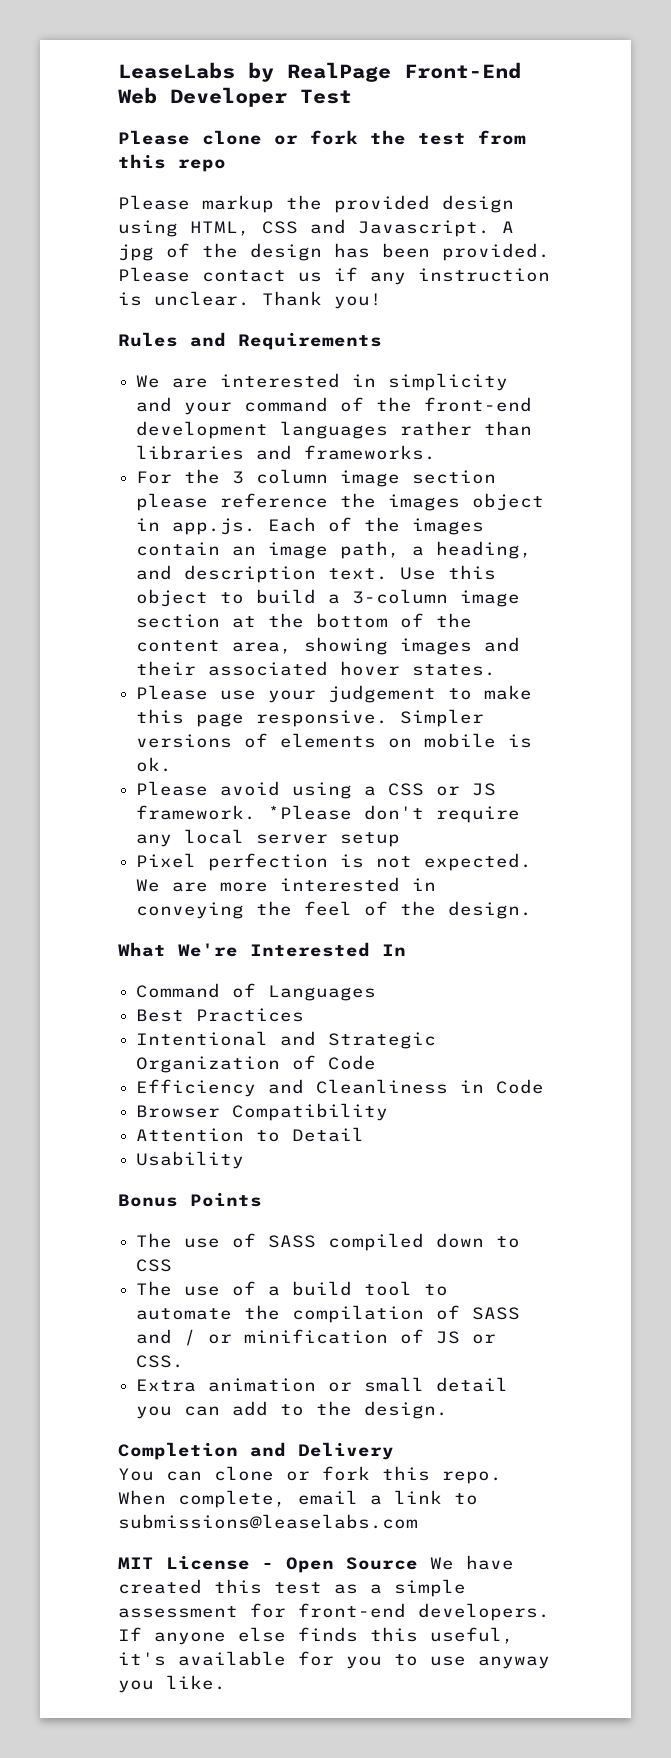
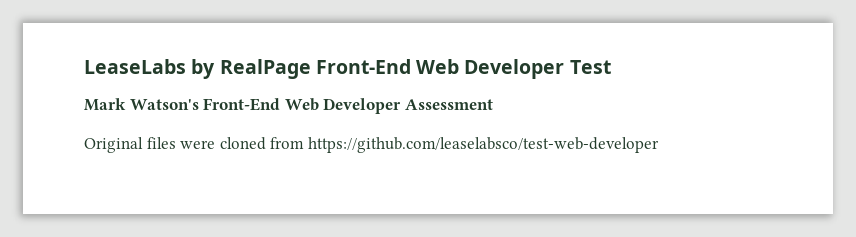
[118,130,526,145] [118,154,226,172] [118,195,514,213] [118,219,514,237] [118,243,550,261] [118,267,550,285] [118,291,382,309] [118,332,382,350] [136,373,509,391] [136,397,533,415] [136,421,533,439] [136,445,437,460] [136,469,497,487] [136,493,545,511] [136,517,485,535] [136,541,533,559] [136,565,497,583] [136,589,521,607] [136,613,473,628] [136,637,521,655] [136,661,497,676] [136,685,533,703] [136,709,485,727] [136,733,533,748] [136,757,173,772] [136,781,497,799] [136,805,521,823] [136,829,401,847] [136,853,533,871] [136,877,437,892] [136,901,533,919] [118,942,406,957] [136,983,377,1001] [136,1008,305,1022] [136,1031,437,1049] [136,1055,377,1073] [136,1079,545,1097] [136,1103,389,1121] [136,1127,365,1142] [136,1151,245,1169] [118,1192,262,1207] [136,1233,521,1251] [136,1259,173,1272] [136,1281,449,1296] [136,1305,521,1323] [136,1329,497,1346] [136,1355,185,1368] [136,1377,509,1392] [136,1401,449,1419] [118,1442,394,1460] [118,1466,502,1484] [118,1490,478,1508] [118,1514,418,1529] [118,1555,514,1573] [118,1579,466,1597] [118,1603,550,1621] [118,1627,514,1645] [118,1651,550,1669] [118,1675,226,1693] Please clone or fork the test from this repo // Please markup the provided design using HTML, CSS and Javascript. A jpg of the design has been provided. Please contact us if any instruction is unclear. Thank you! // Rules and Requirements // We are interested in simplicity and your command of the front-end development languages rather than libraries and frameworks. // For the 3 column image section please reference the images object in app.js. Each of the images contain an image path, a heading, and description text. Use this object to build a 3-column image section at the bottom of the content area, showing images and their associated hover states. // Please use your judgement to make this page responsive. Simpler versions of elements on mobile is ok. // Please avoid using a CSS or JS framework. *Please don't require any local server setup // Pixel perfection is not expected. We are more interested in conveying the feel of the design. // What We're Interested In // Command of Languages // Best Practices // Intentional and Strategic Organization of Code // Efficiency and Cleanliness in Code // Browser Compatibility // Attention to Detail // Usability // Bonus Points // The use of SASS compiled down to CSS // The use of a build tool to automate the compilation of SASS and / or minification of JS or CSS. // Extra animation or small detail you can add to the design. // Completion and Delivery // You can clone or fork this repo. When complete, email a link to submissions@leaselabs.com // MIT License - Open Source We have created this test as a simple assessment for front-end developers. If anyone else finds this useful, it's available for you to use anyway you like. -> [84,98,493,114] [84,137,659,153] Mark Watson's Front-End Web Developer Assessment // Original files were cloned from https://github.com/leaselabsco/test-web-developer

